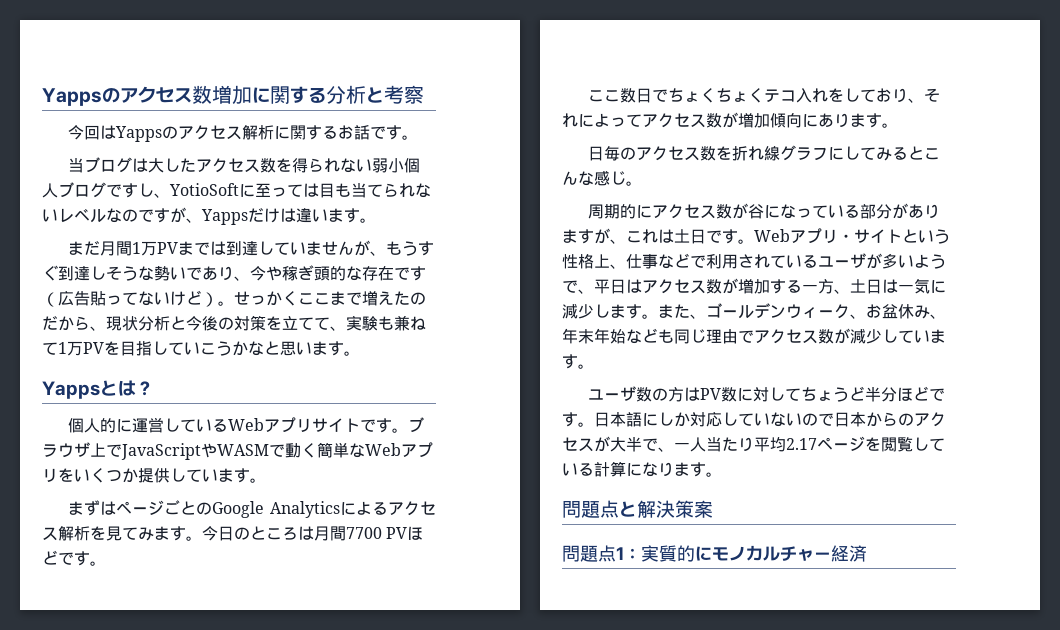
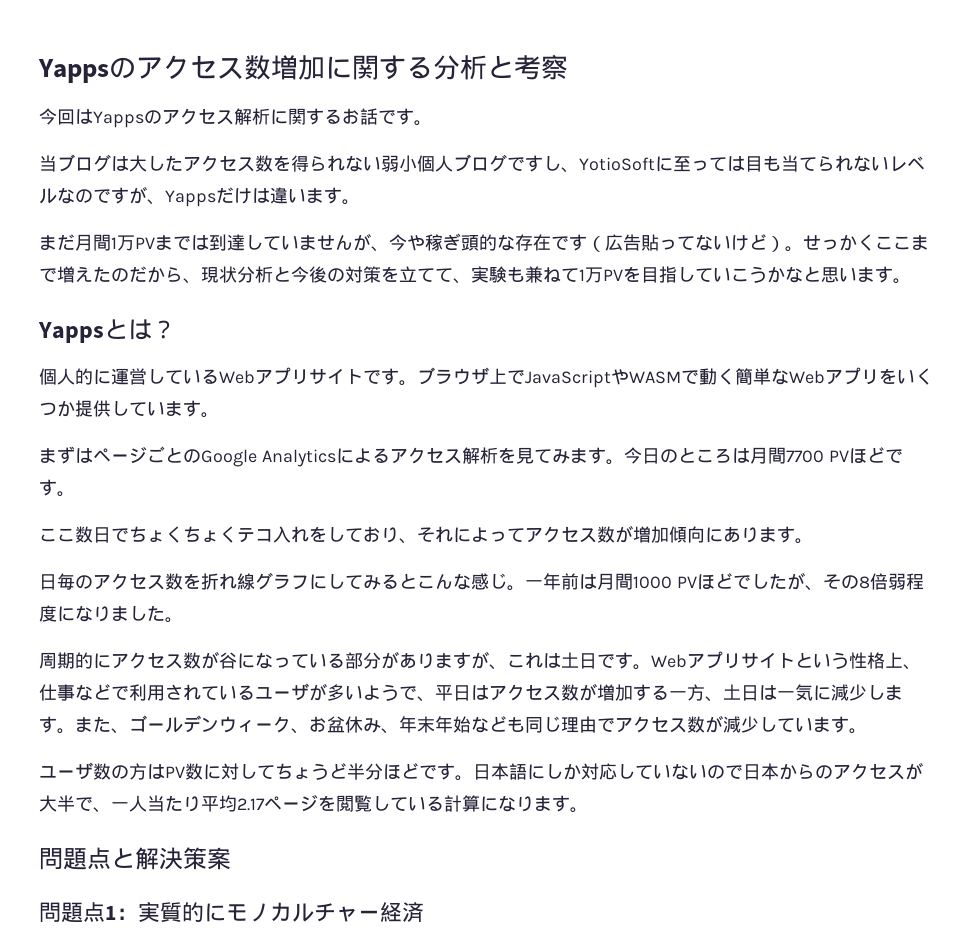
[386,241,435,256] [42,265,250,281] もうすぐ到達しそうな勢いであり、 -> (389, 249) none
(642, 183) none -> [525,572,924,591] [39,605,183,623] 一年前は月間1000 PVほどでしたが、その8倍弱程度になりました。
[838,234,854,242] ・ -> (741, 661) none

